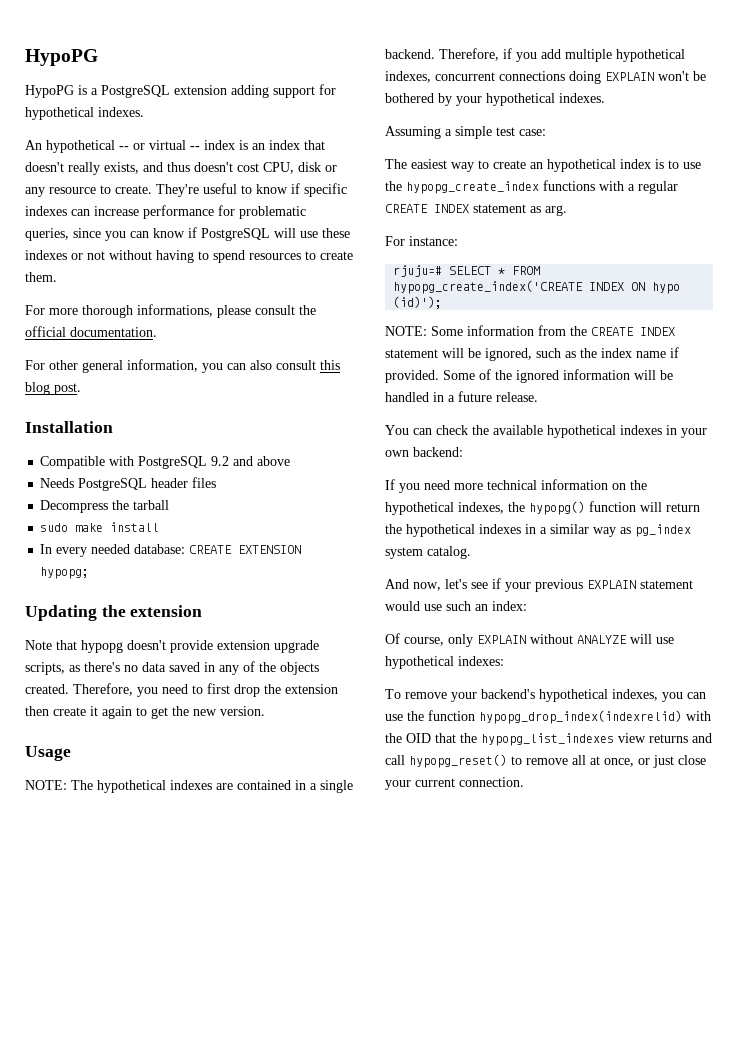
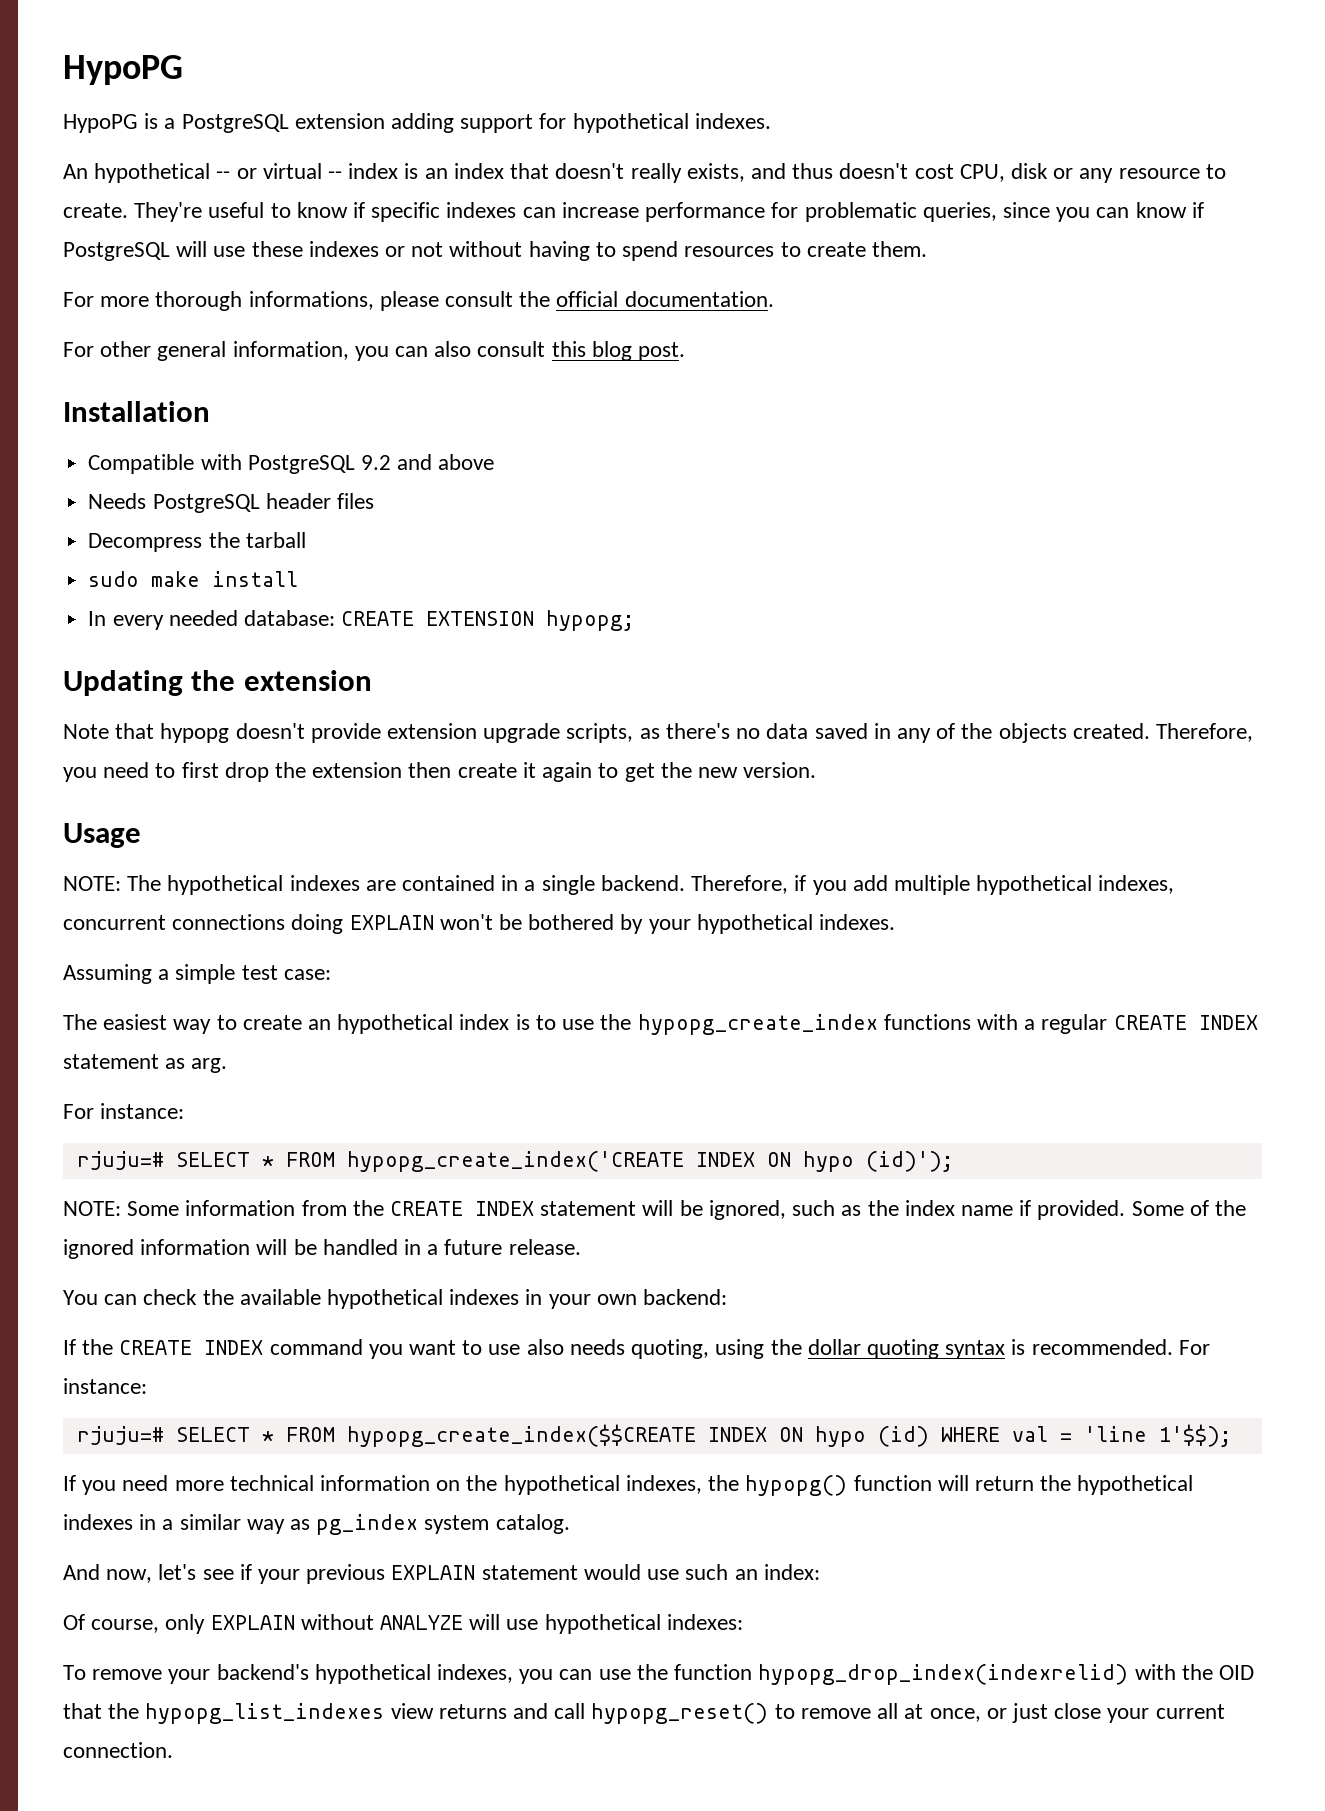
(463, 452) none -> [63,1339,1210,1359] [63,1378,147,1394] [76,1424,1231,1447] // If the CREATE INDEX command you want to use also needs quoting, using the dollar quoting syntax is recommended. For instance: // rjuju=# SELECT * FROM hypopg_create_index($$CREATE INDEX ON hypo (id) WHERE val = 'line 1'$$);

